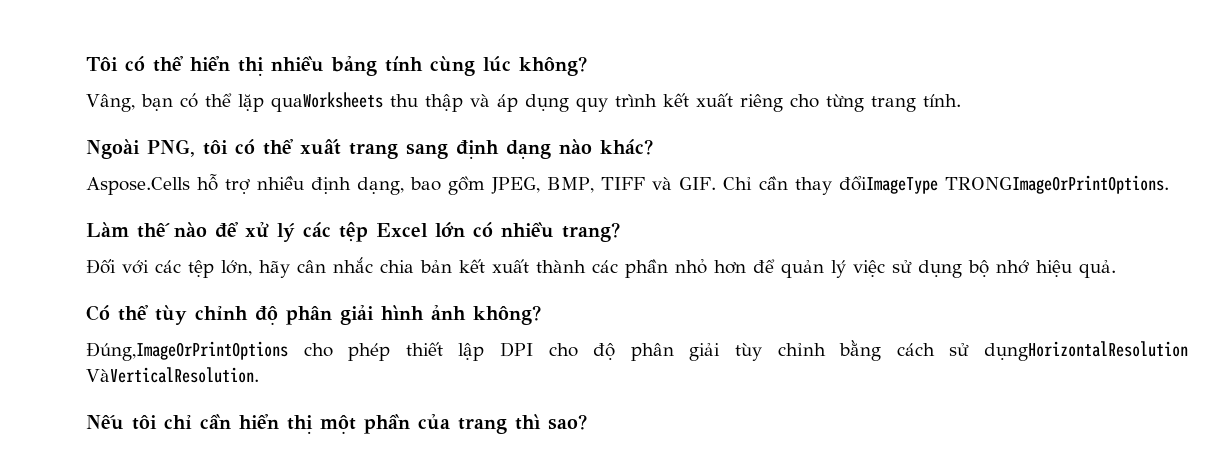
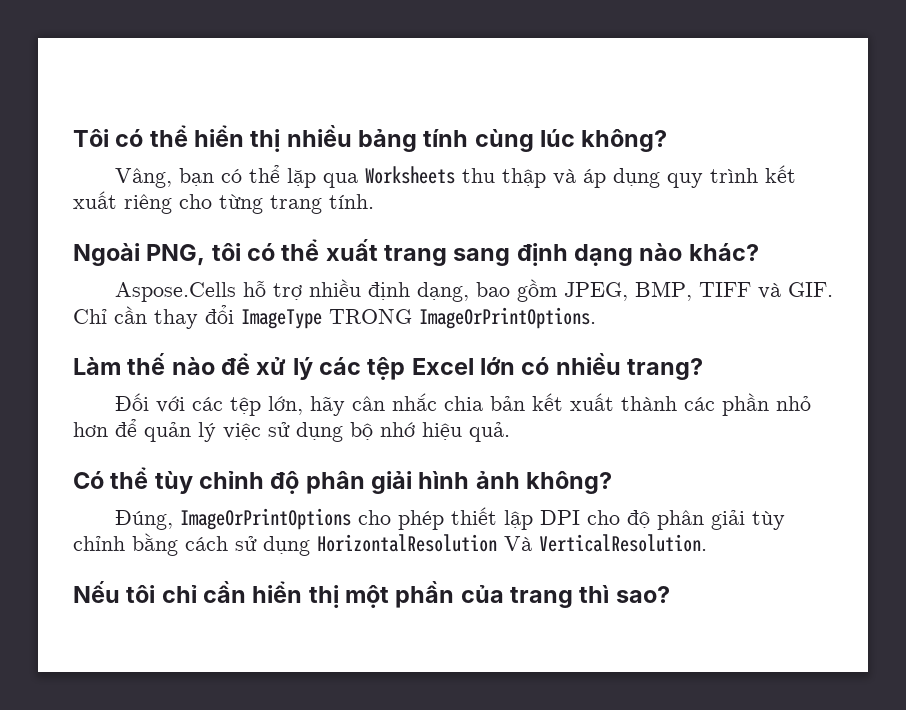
[270,92,383,112] quaWorksheets -> [323,166,456,188] qua Worksheets
[838,175,1169,194] đổiImageType TRONGImageOrPrintOptions. -> [205,305,596,329] đổi ImageType TRONG ImageOrPrintOptions.
[86,341,288,361] Đúng,ImageOrPrintOptions -> [115,508,352,530] Đúng, ImageOrPrintOptions
[984,341,1189,361] [86,367,259,383] dụngHorizontalResolution VàVerticalResolution. -> [263,534,707,556] dụng HorizontalResolution Và VerticalResolution.

